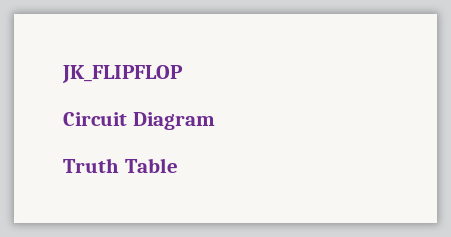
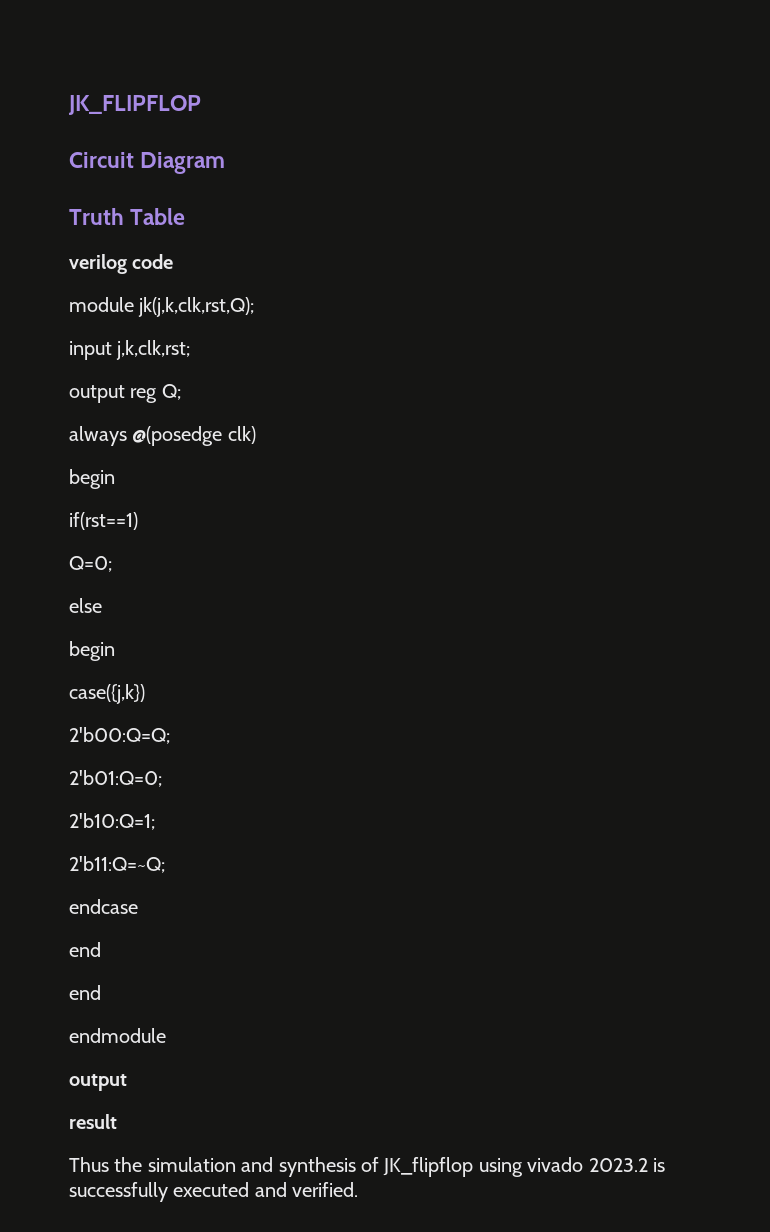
(178, 165) none -> [69,254,174,274] [69,297,255,317] [69,340,191,360] [69,384,181,403] [69,426,256,446] [69,469,115,489] [69,512,138,530] [69,556,112,572] [69,598,102,613] [69,641,115,661] [69,684,145,704] [69,727,170,744] [69,770,162,787] [69,813,155,830] [69,856,165,873] [69,899,138,914] [69,942,101,957] [69,985,101,1000] [69,1028,166,1043] [69,1074,127,1091] [69,1114,117,1129] [69,1157,665,1177] [69,1182,359,1202] // verilog code // module jk(j,k,clk,rst,Q); // input j,k,clk,rst; // output reg Q; // always @(posedge clk) // begin // if(rst==1) // Q=0; // else // begin // case({j,k}) // 2'b00:Q=Q; // 2'b01:Q=0; // 2'b10:Q=1; // 2'b11:Q=~Q; // endcase // end // end // endmodule // output // result // Thus the simulation and synthesis of JK_flipflop using vivado 2023.2 is successfully executed and verified.

